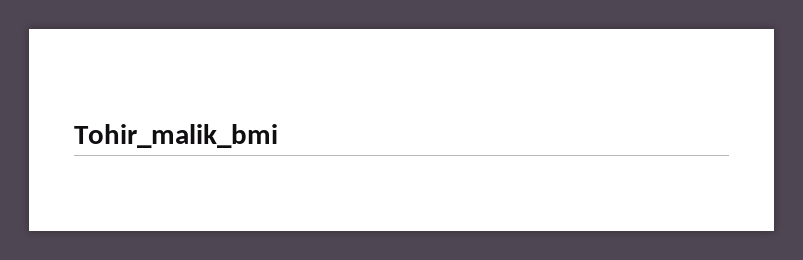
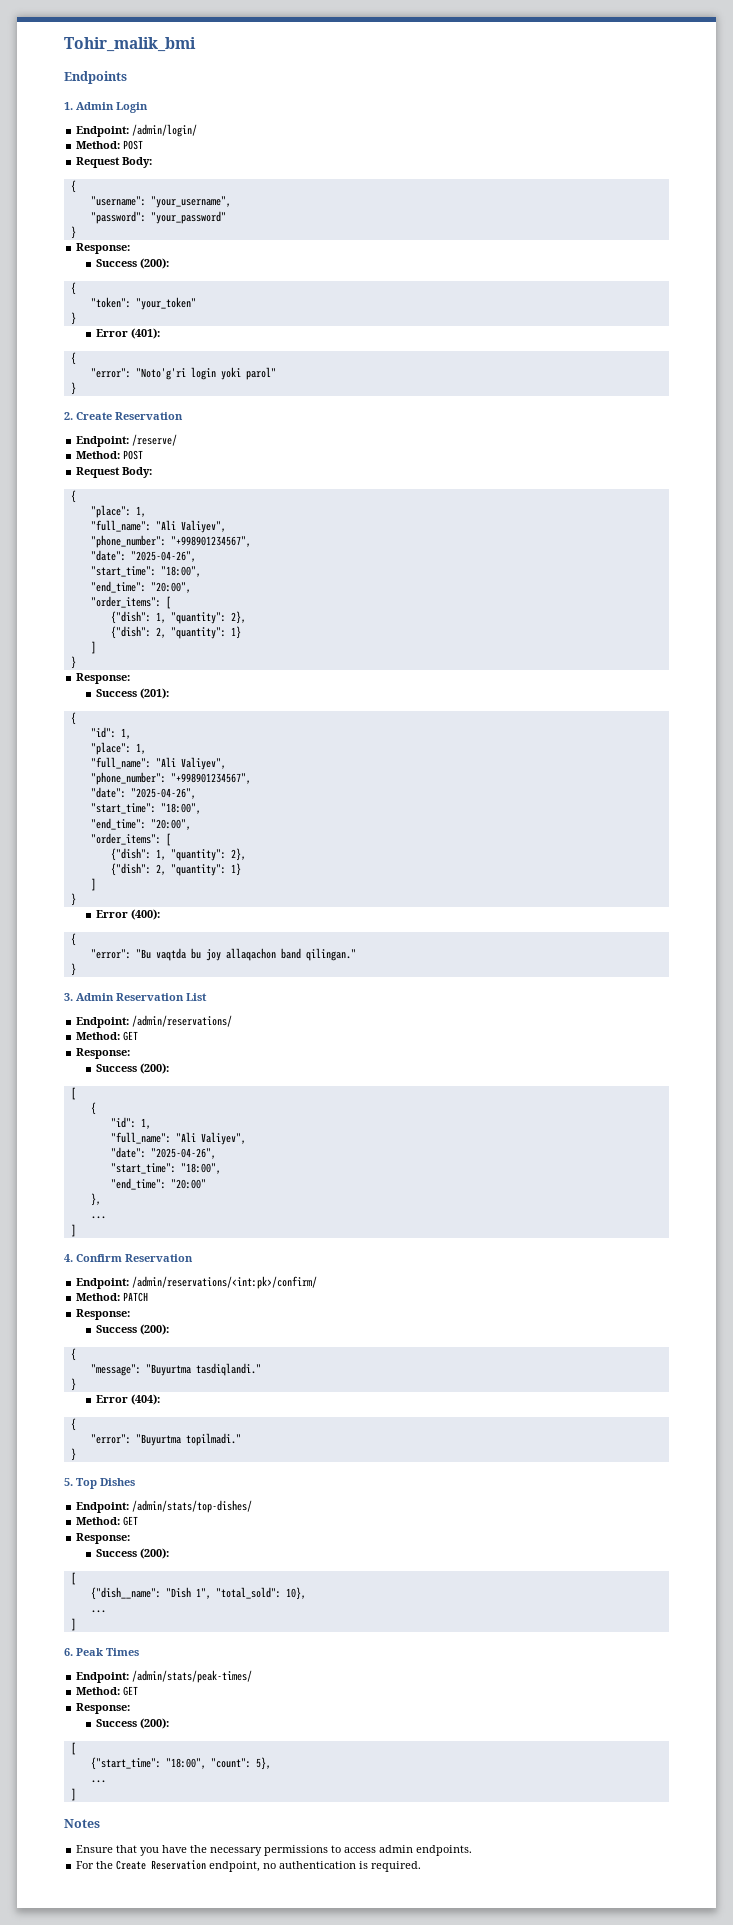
(278, 136) none -> [64,71,127,84] [64,102,148,113] [76,124,198,137] [76,140,144,150] [76,157,153,168] [70,180,76,193] [90,196,231,208] [90,211,226,224] [70,226,76,239] [76,243,131,254] [96,258,170,269] [70,282,76,295] [90,297,196,310] [70,312,76,325] [96,328,161,339] [70,352,76,365] [90,367,276,380] [70,382,76,395] [64,412,183,420] [76,434,178,447] [76,450,144,460] [76,467,153,478] [70,490,76,503] [90,505,146,518] [90,520,226,533] [90,535,251,548] [90,550,196,562] [90,566,201,577] [90,581,191,593] [90,596,171,609] [110,611,246,624] [110,626,241,639] [90,641,96,654] [70,656,76,669] [76,673,131,684] [96,688,170,699] [70,712,76,725] [90,727,131,739] [90,742,146,755] [90,757,226,770] [90,772,251,785] [90,787,196,799] [90,803,201,814] [90,818,191,830] [90,833,171,846] [110,848,246,861] [110,863,241,876] [90,878,96,891] [70,893,76,906] [96,909,161,920] [70,933,76,946] [90,948,356,961] [70,963,76,976] [64,993,207,1001] [76,1015,233,1028] [76,1031,139,1041] [76,1048,131,1059] [96,1063,170,1074] [70,1087,76,1100] [90,1102,96,1115] [110,1117,151,1129] [110,1132,246,1145] [110,1147,216,1159] [110,1163,221,1174] [110,1178,206,1190] [90,1193,101,1206] [90,1216,106,1219] [70,1224,76,1237] [64,1254,193,1262] [76,1276,318,1289] [76,1292,149,1302] [76,1309,131,1320] [96,1324,170,1335] [70,1348,76,1361] [90,1363,261,1376] [70,1378,76,1391] [96,1394,161,1405] [70,1418,76,1431] [90,1433,241,1446] [70,1448,76,1461] [64,1478,135,1489] [76,1500,253,1513] [76,1516,139,1526] [76,1533,131,1544] [96,1548,170,1559] [70,1572,76,1585] [90,1587,306,1600] [90,1610,106,1613] [70,1618,76,1631] [64,1648,139,1656] [76,1670,253,1683] [76,1686,139,1696] [76,1703,131,1714] [96,1718,170,1729] [70,1742,76,1755] [90,1757,271,1770] [90,1780,106,1783] [70,1788,76,1801] [64,1819,100,1828] [76,1845,473,1856] [76,1860,422,1872] // Endpoints // 1. Admin Login // Endpoint: /admin/login/ // Method: POST // Request Body: // { // "username": "your_username", // "password": "your_password" // } // Response: // Success (200): // { // "token": "your_token" // } // Error (401): // { // "error": "Noto'g'ri login yoki parol" // } // 2. Create Reservation // Endpoint: /reserve/ // Method: POST // Request Body: // { // "place": 1, // "full_name": "Ali Valiyev", // "phone_number": "+998901234567", // "date": "2025-04-26", // "start_time": "18:00", // "end_time": "20:00", // "order_items": [ // {"dish": 1, "quantity": 2}, // {"dish": 2, "quantity": 1} // ] // } // Response: // Success (201): // { // "id": 1, // "place": 1, // "full_name": "Ali Valiyev", // "phone_number": "+998901234567", // "date": "2025-04-26", // "start_time": "18:00", // "end_time": "20:00", // "order_items": [ // {"dish": 1, "quantity": 2}, // {"dish": 2, "quantity": 1} // ] // } // Error (400): // { // "error": "Bu vaqtda bu joy allaqachon band qilingan." // } // 3. Admin Reservation List // Endpoint: /admin/reservations/ // Method: GET // Response: // Success (200): // [ // { // "id": 1, // "full_name": "Ali Valiyev", // "date": "2025-04-26", // "start_time": "18:00", // "end_time": "20:00" // }, // ... // ] // 4. Confirm Reservation // Endpoint: /admin/reservations/<int:pk>/confirm/ // Method: PATCH // Response: // Success (200): // { // "message": "Buyurtma tasdiqlandi." // } // Error (404): // { // "error": "Buyurtma topilmadi." // } // 5. Top Dishes // Endpoint: /admin/stats/top-dishes/ // Method: GET // Response: // Success (200): // [ // {"dish__name": "Dish 1", "total_sold": 10}, // ... // ] // 6. Peak Times // Endpoint: /admin/stats/peak-times/ // Method: GET // Response: // Success (200): // [ // {"start_time": "18:00", "count": 5}, // ... // ] // Notes // Ensure that you have the necessary permissions to access admin endpoints. // For the Create Reservation endpoint, no authentication is required.

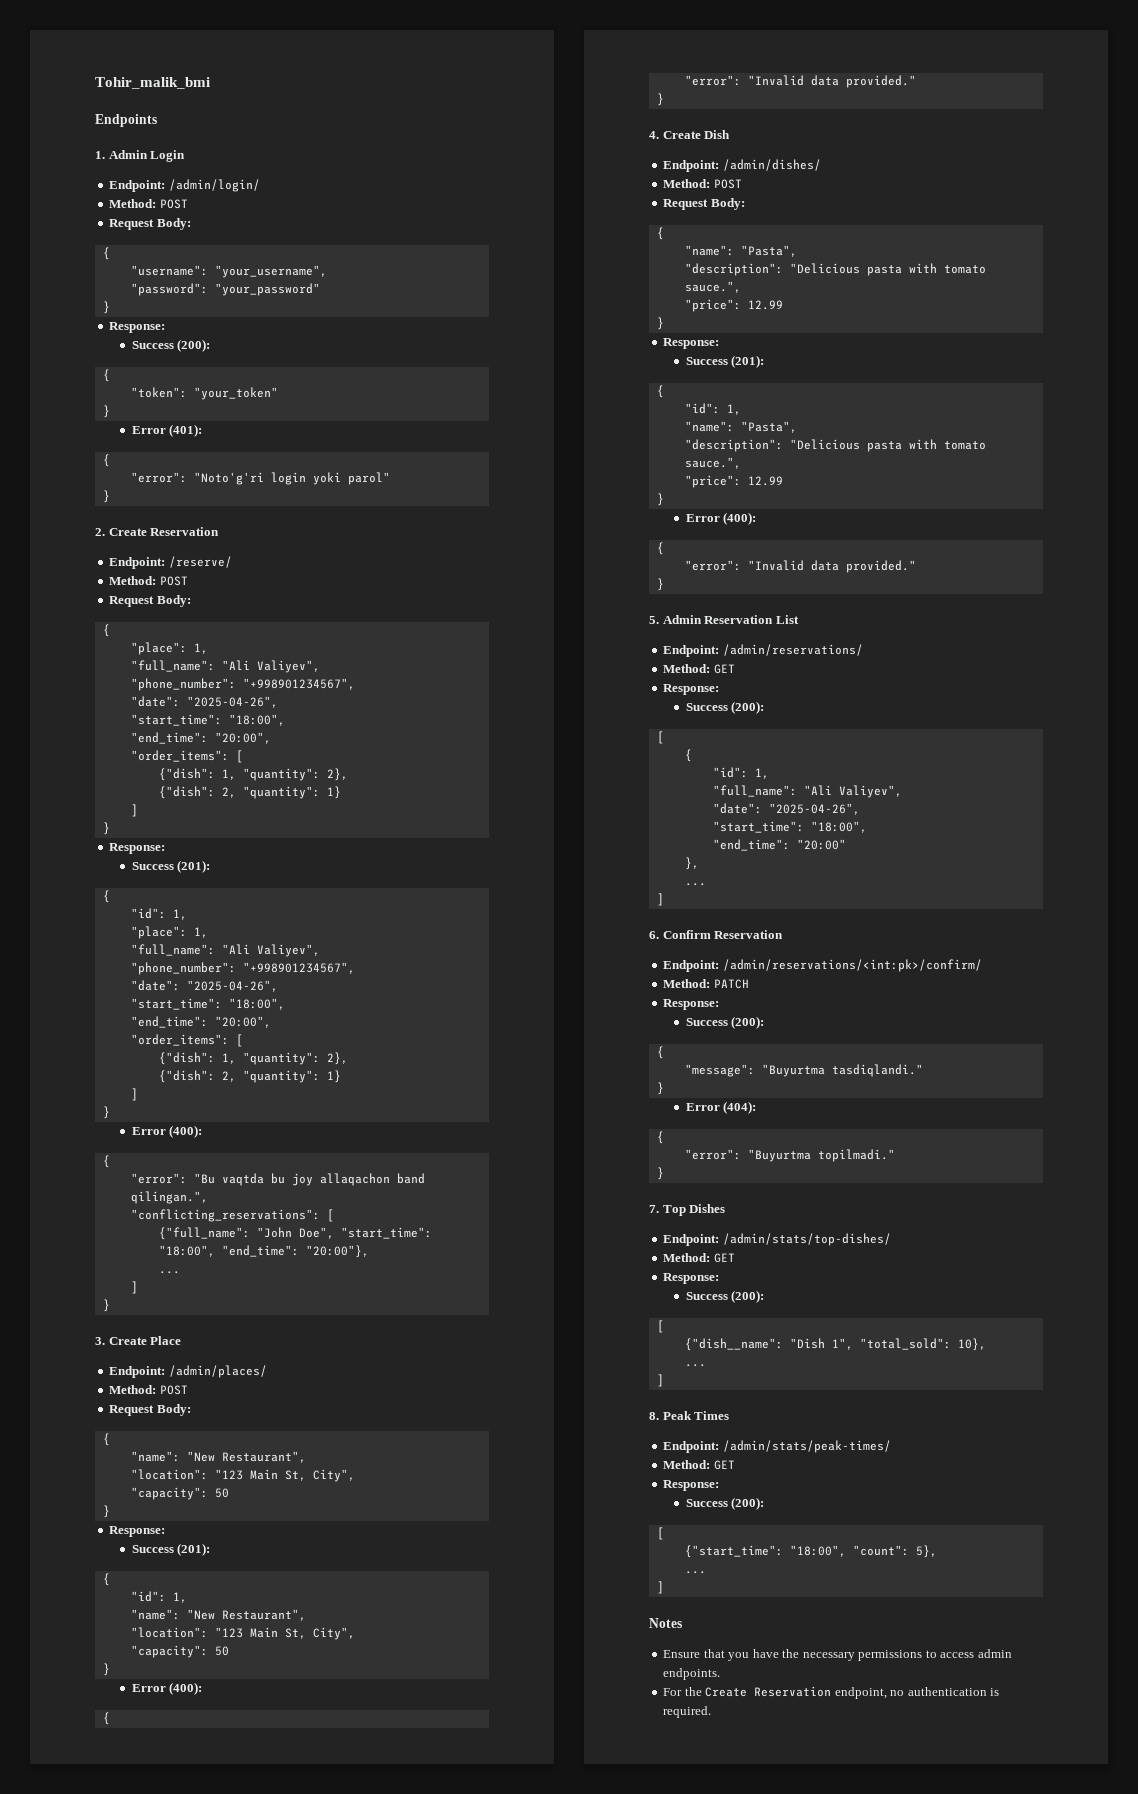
[305,948,356,961] [70,963,76,976] [64,993,73,1001] qilingan." // } // 3. -> [130,1191,208,1204] [130,1209,334,1222] [158,1227,432,1240] [158,1245,369,1258] [158,1271,180,1274] [130,1281,138,1294] [102,1299,110,1312] [95,1336,182,1345] [109,1365,267,1378] [109,1385,188,1395] [109,1404,191,1416] [102,1433,110,1446] [130,1451,306,1463] [130,1469,355,1482] [130,1487,229,1500] [102,1505,110,1518] [109,1526,166,1537] [131,1543,211,1556] [102,1573,110,1586] [130,1591,187,1603] [130,1609,306,1621] [130,1627,355,1640] [130,1645,229,1658] [102,1663,110,1676] [131,1682,203,1695] [102,1712,110,1725] [684,75,916,88] [656,93,664,106] [649,130,731,139] [663,159,821,172] [663,179,742,189] [663,198,745,210] [656,227,664,240] [684,245,797,257] [684,263,986,276] [684,281,741,293] [684,299,783,312] [656,317,664,330] [663,338,720,349] [685,355,765,368] [656,385,664,398] [684,403,741,415] [684,421,797,433] [684,439,986,452] [684,457,741,469] [684,475,783,488] [656,493,664,506] [685,512,757,525] [656,542,664,555] [684,560,916,573] [656,578,664,591] [649,616,659,624] qilingan.", // "conflicting_reservations": [ // {"full_name": "John Doe", "start_time": "18:00", "end_time": "20:00"}, // ... // ] // } // 3. Create Place // Endpoint: /admin/places/ // Method: POST // Request Body: // { // "name": "New Restaurant", // "location": "123 Main St, City", // "capacity": 50 // } // Response: // Success (201): // { // "id": 1, // "name": "New Restaurant", // "location": "123 Main St, City", // "capacity": 50 // } // Error (400): // { // "error": "Invalid data provided." // } // 4. Create Dish // Endpoint: /admin/dishes/ // Method: POST // Request Body: // { // "name": "Pasta", // "description": "Delicious pasta with tomato sauce.", // "price": 12.99 // } // Response: // Success (201): // { // "id": 1, // "name": "Pasta", // "description": "Delicious pasta with tomato sauce.", // "price": 12.99 // } // Error (400): // { // "error": "Invalid data provided." // } // 5.
[64,1254,73,1262] 4. -> [649,931,659,939] 6.
[64,1478,73,1486] 5. -> [649,1205,659,1213] 7.
[64,1648,73,1656] 6. -> [649,1412,659,1420] 8.

